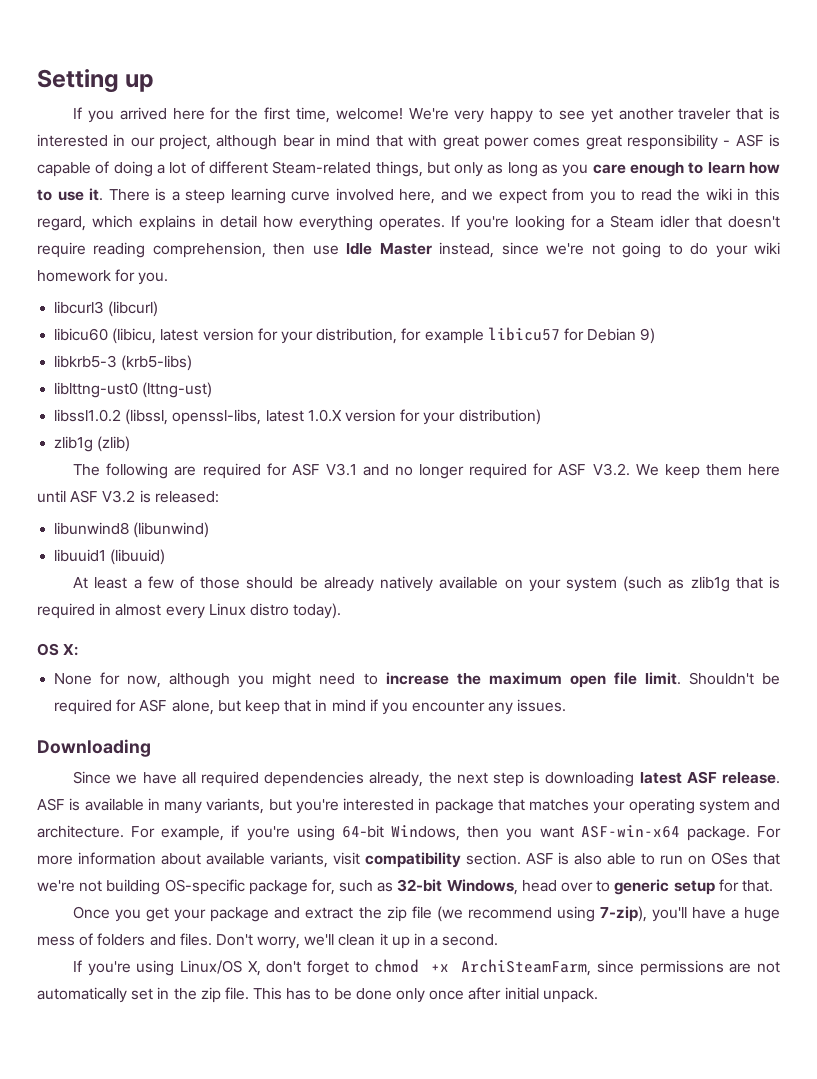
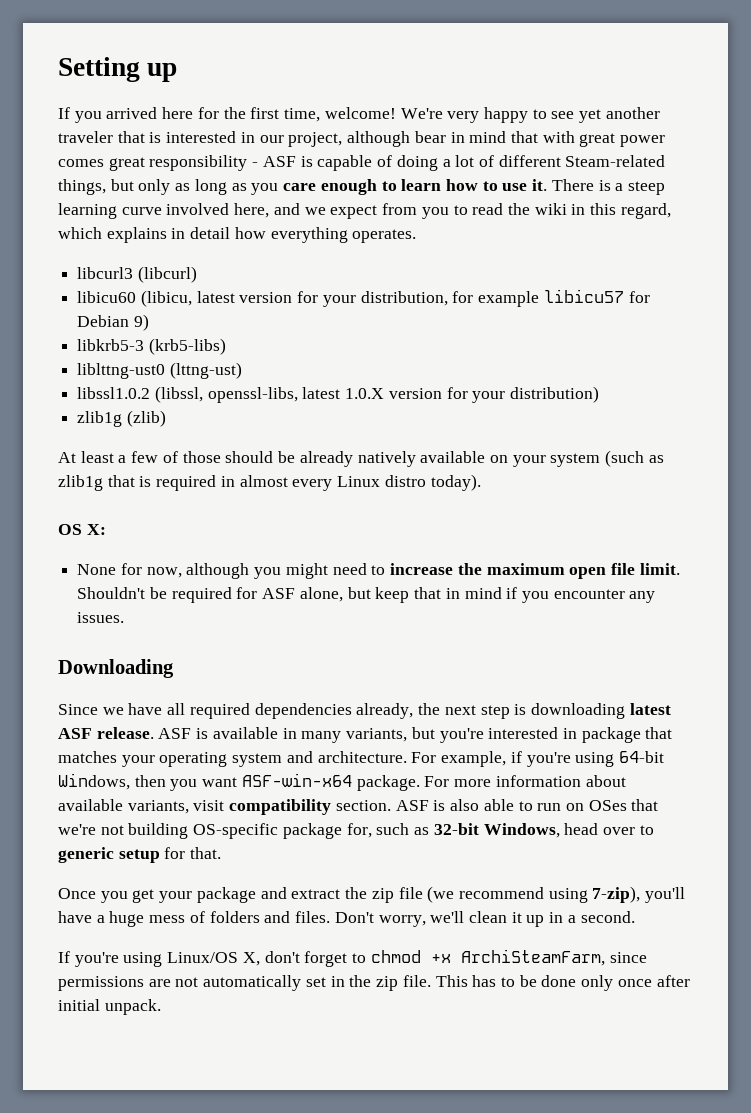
[451,215,780,231] [37,242,780,258] [37,269,169,285] If you're looking for a Steam idler that doesn't require reading comprehension, then use Idle Master instead, since we're not going to do your wiki homework for you. -> (417, 236) none
[73,463,780,479] [37,490,219,503] [54,522,210,538] [54,549,166,565] // The following are required for ASF V3.1 and no longer required for ASF V3.2. We keep them here until ASF V3.2 is released: // libunwind8 (libunwind) // libuuid1 (libuuid) -> (166, 418) none

